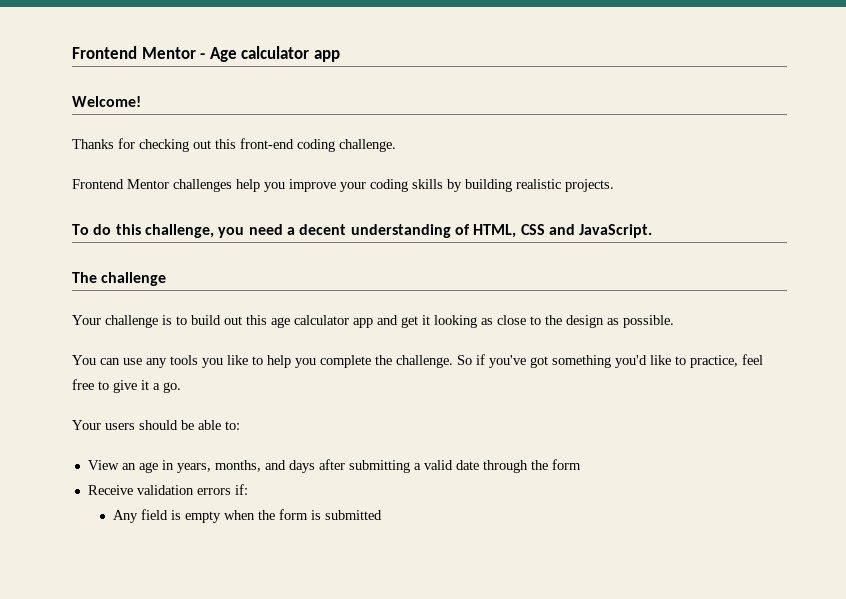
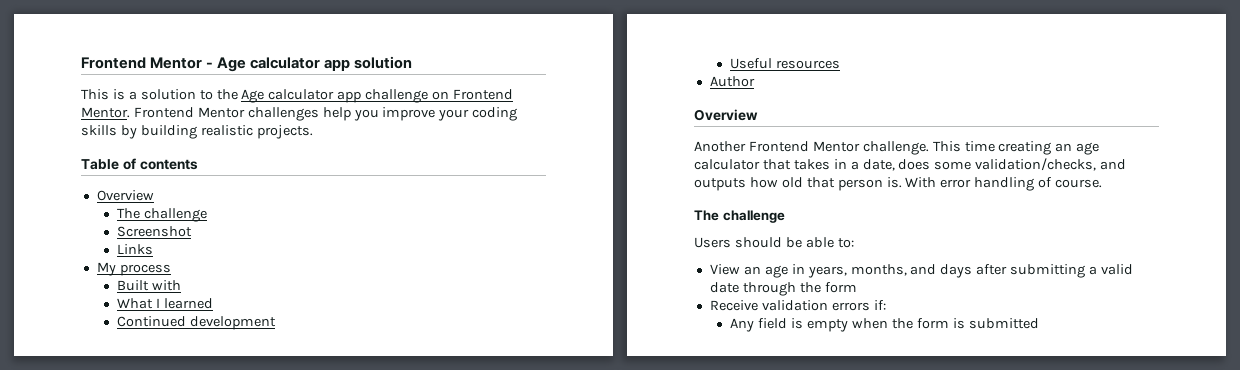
[72,96,141,107] [72,138,396,152] // Welcome! // Thanks for checking out this front-end coding challenge. // -> [354,56,413,69] [81,89,514,103] [81,107,130,118] solution // This is a solution to the Age calculator app challenge on Frontend Mentor.
[72,224,653,238] [72,272,167,286] [72,315,674,328] [72,354,763,368] [72,379,181,393] [72,420,135,430] To do this challenge, you need a decent understanding of HTML, CSS and JavaScript. // The challenge // Your challenge is to build out this age calculator app and get it looking as close to the design as possible. // You can use any tools you like to help you complete the challenge. So if you've got something you'd like to practice, feel free to give it a go. // Your users -> [81,158,198,170] [96,190,154,201] [117,208,208,222] [117,226,193,237] [117,244,154,255] [96,262,171,276] [117,280,182,291] [117,298,214,309] [117,316,277,330] [730,58,841,69] [709,76,755,87] [694,109,758,121] [694,141,1100,155] [694,158,1127,171] [694,177,1103,191] [694,210,785,223] [694,237,731,248] Table of contents // Overview // The challenge // Screenshot // Links // My process // Built with // What I learned // Continued development // Useful resources // Author // Overview // Another Frontend Mentor challenge. This time creating an age calculator that takes in a date, does some validation/checks, and outputs how old that person is. With error handling of course. // The challenge // Users

